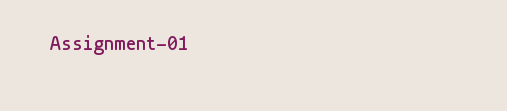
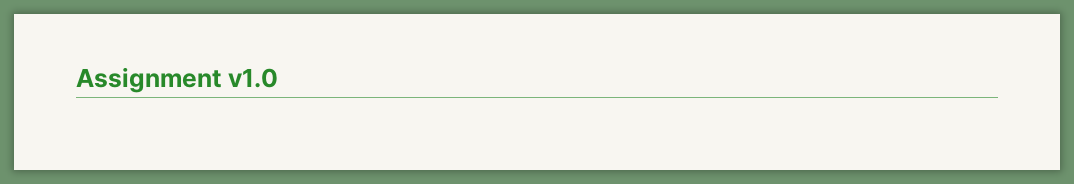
[50,35,189,55] Assignment-01 -> [76,67,278,93] Assignment v1.0

